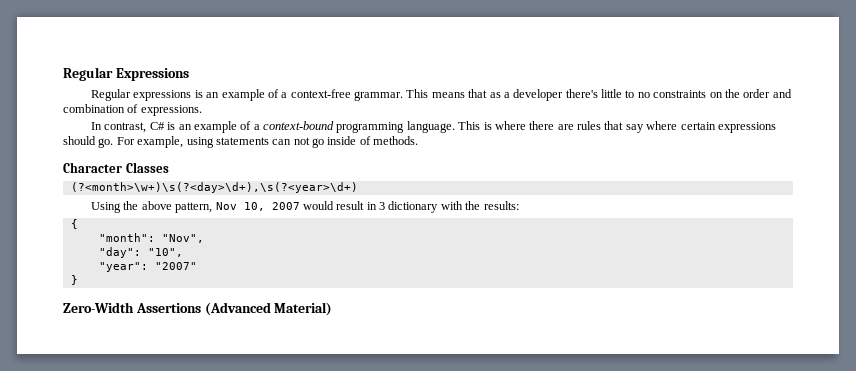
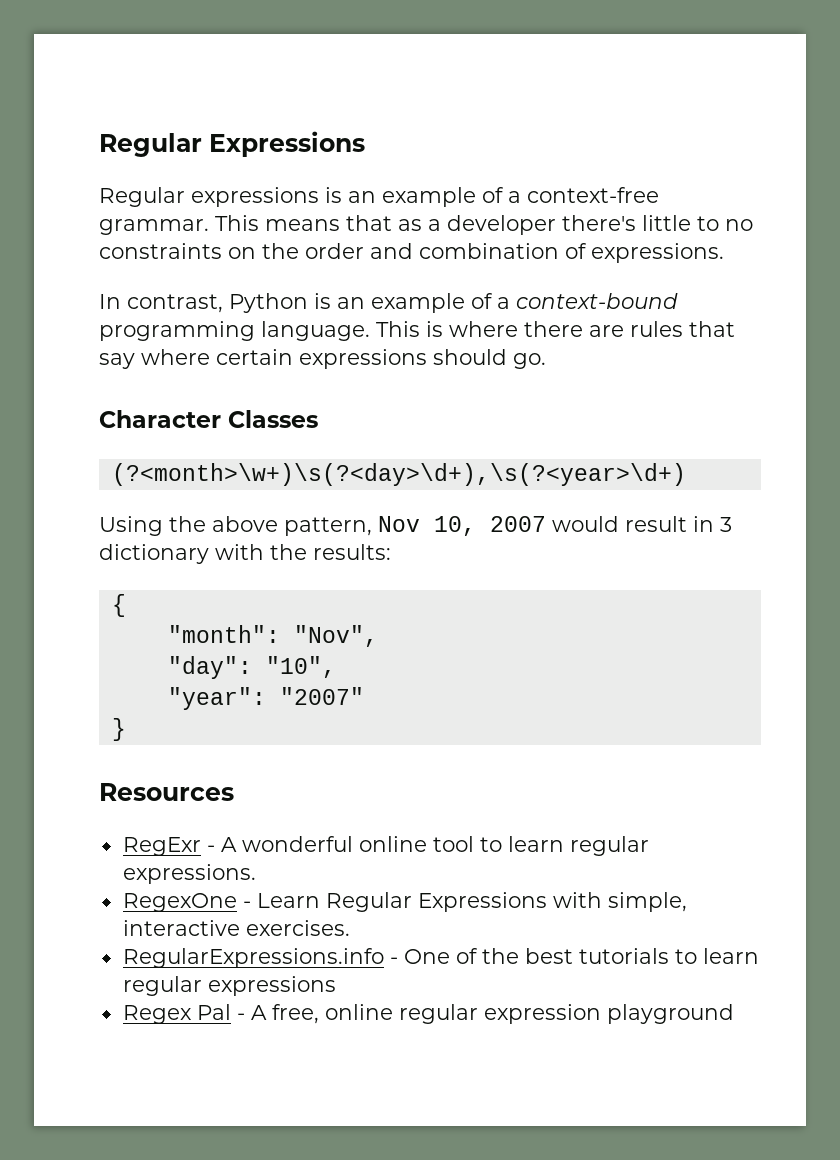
[149,122,165,130] C# -> [229,293,308,313] Python
[116,136,419,148] For example, using statements can not go inside of methods. -> (546, 361) none
[63,302,333,316] Zero-Width Assertions (Advanced Material) -> [99,783,234,801] [122,836,649,856] [122,864,256,884] [122,892,687,912] [122,920,350,936] [122,948,759,968] [122,976,336,996] [122,1004,734,1024] Resources // RegExr - A wonderful online tool to learn regular expressions. // RegexOne - Learn Regular Expressions with simple, interactive exercises. // RegularExpressions.info - One of the best tutorials to learn regular expressions // Regex Pal - A free, online regular expression playground

